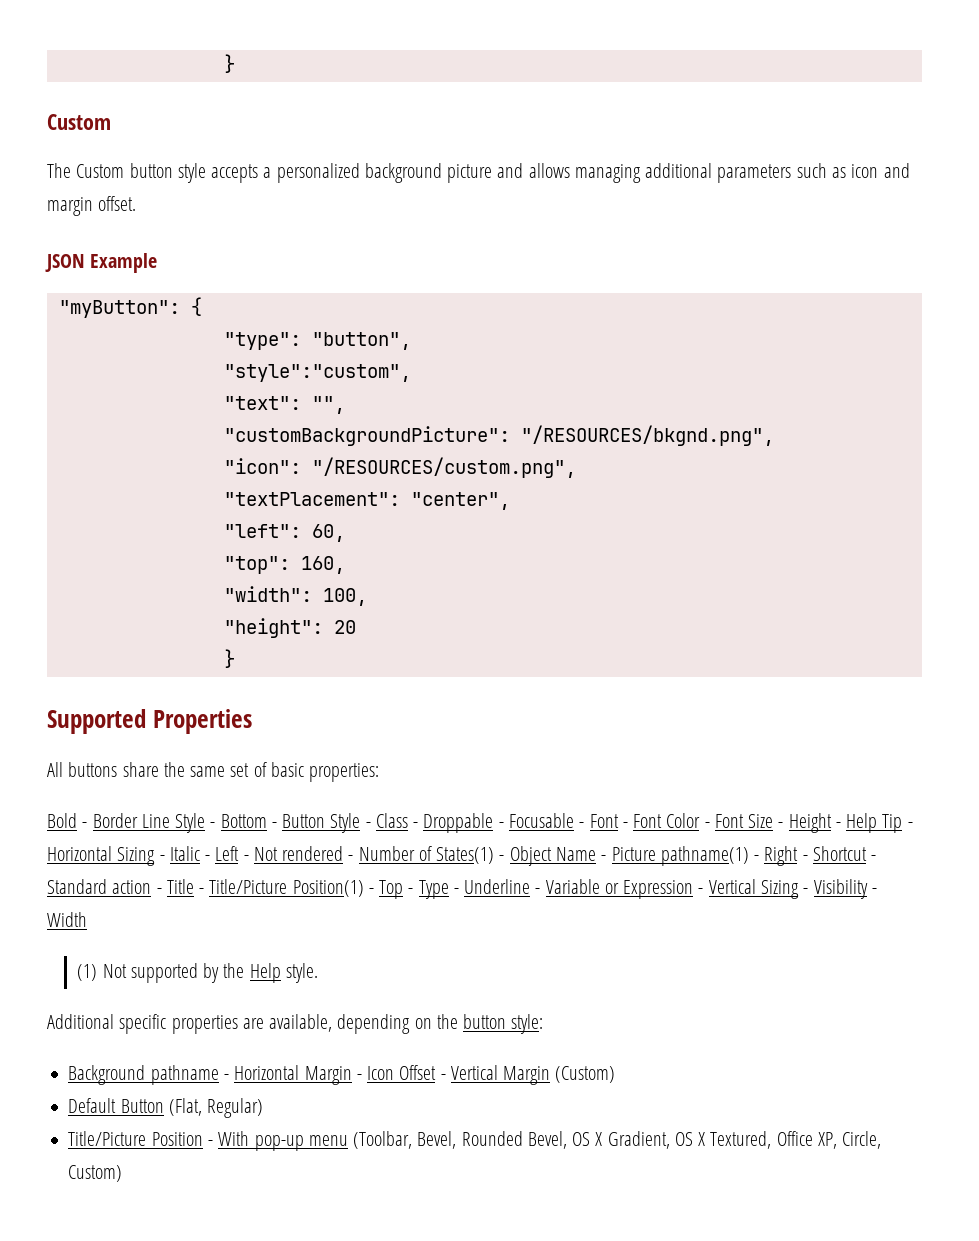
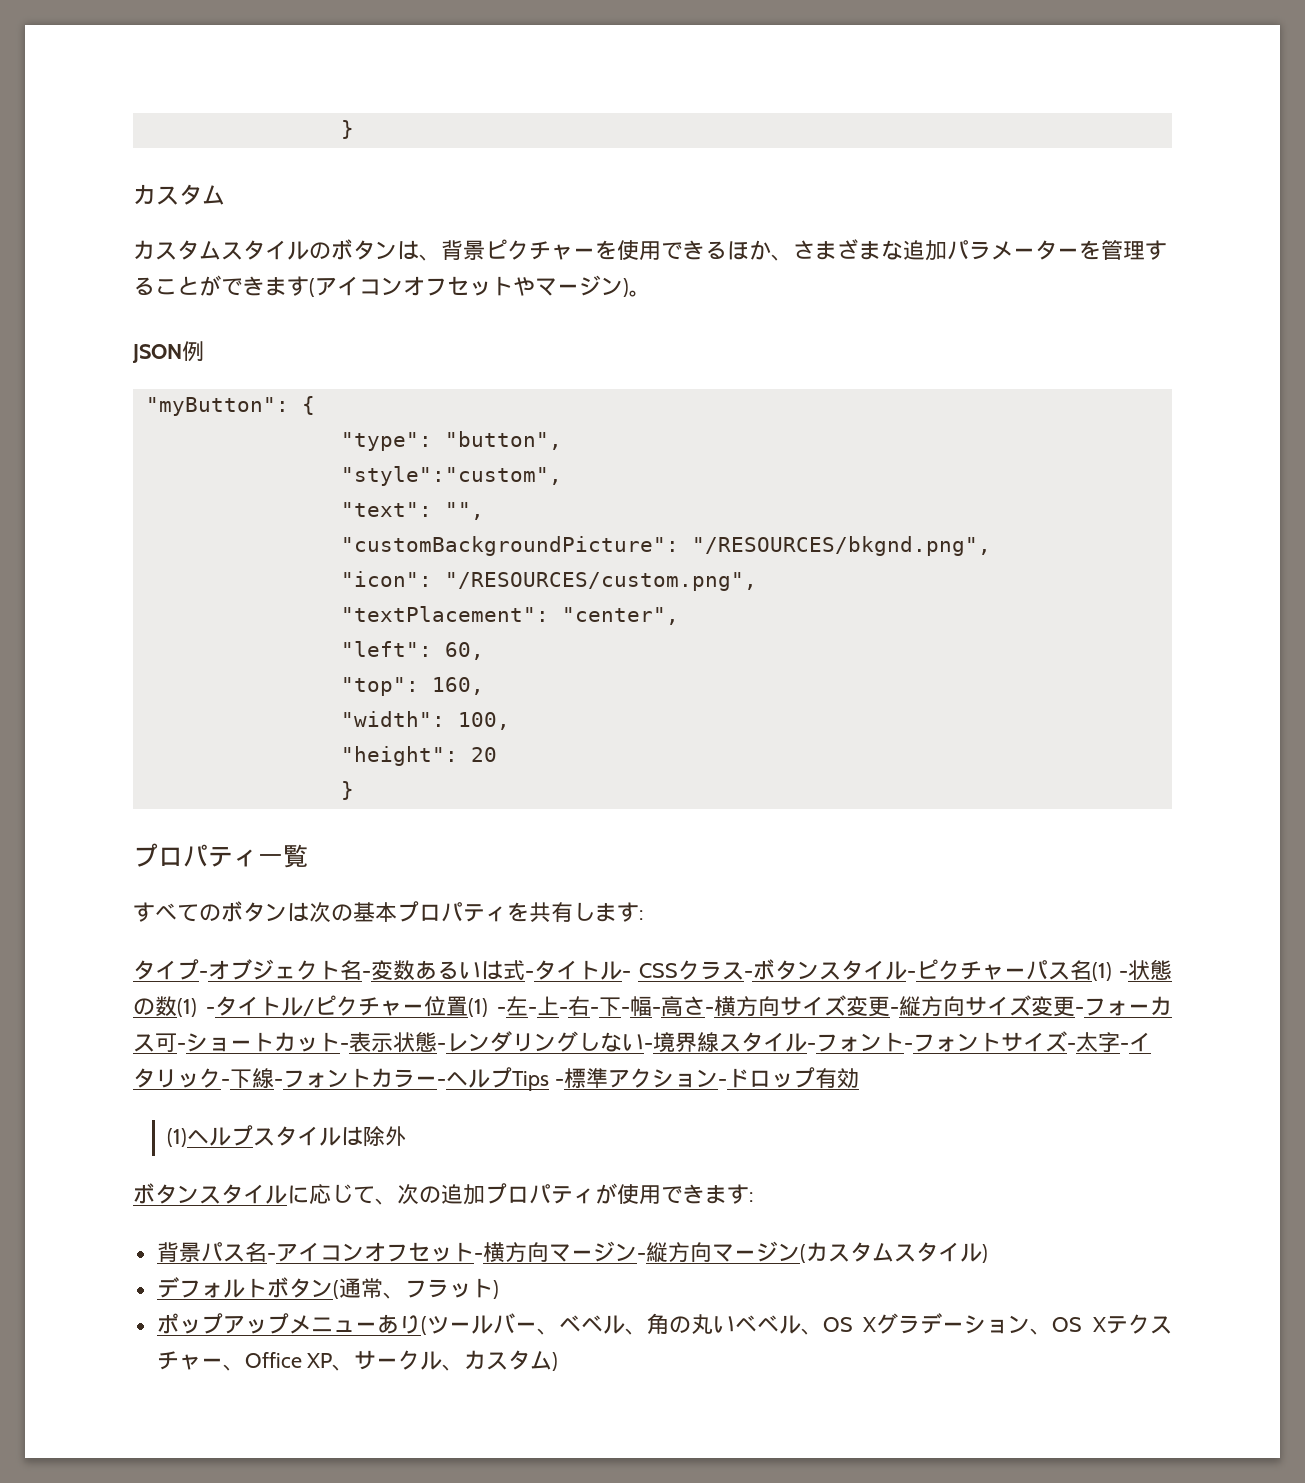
[223,54,235,73] [47,114,111,130] [47,163,910,183] [47,196,137,216] } // Custom // The Custom button style accepts a personalized background picture and allows managing additional parameters such as icon and margin offset. -> [340,120,354,139] [133,184,225,205] [133,239,1167,261] [133,275,651,297] } // カスタム // カスタムスタイルのボタンは、背景ピクチャーを使用できるほか、さまざまな追加パラメーターを管理することができます(アイコンオフセットやマージン)。
[90,253,158,273] Example -> [182,341,204,362] 例
[47,709,252,734] [47,762,380,782] [47,813,913,833] [47,846,877,866] [47,879,877,899] [47,912,87,927] [77,963,318,983] [47,1014,544,1034] [68,1065,616,1085] [68,1098,264,1118] [68,1131,882,1151] [68,1165,123,1182] Supported Properties // All buttons share the same set of basic properties: // Bold - Border Line Style - Bottom - Button Style - Class - Droppable - Focusable - Font - Font Color - Font Size - Height - Help Tip - Horizontal Sizing - Italic - Left - Not rendered - Number of States(1) - Object Name - Picture pathname(1) - Right - Shortcut - Standard action - Title - Title/Picture Position(1) - Top - Type - Underline - Variable or Expression - Vertical Sizing - Visibility - Width // (1) Not supported by the Help style. // Additional specific properties are available, depending on the button style: // Background pathname - Horizontal Margin - Icon Offset - Vertical Margin (Custom) // Default Button (Flat, Regular) // Title/Picture Position - With pop-up menu (Toolbar, Bevel, Rounded Bevel, OS X Gradient, OS X Textured, Office XP, Circle, Custom) -> [133,843,308,868] [133,901,643,923] [133,959,1172,981] [133,995,1172,1017] [133,1031,1151,1053] [133,1067,859,1091] [166,1125,407,1147] [133,1183,753,1205] [156,1241,988,1263] [156,1277,499,1299] [156,1313,1172,1335] [156,1350,559,1371] プロパティ一覧 // すべてのボタンは次の基本プロパティを共有します: // タイプ-オブジェクト名-変数あるいは式-タイトル- CSSクラス-ボタンスタイル-ピクチャーパス名(1) -状態の数(1) -タイトル/ピクチャー位置(1) -左-上-右-下-幅-高さ-横方向サイズ変更-縦方向サイズ変更-フォーカス可-ショートカット-表示状態-レンダリングしない-境界線スタイル-フォント-フォントサイズ-太字-イタリック-下線-フォントカラー-ヘルプTips -標準アクション-ドロップ有効 // (1)ヘルプスタイルは除外 // ボタンスタイルに応じて、次の追加プロパティが使用できます: // 背景パス名-アイコンオフセット-横方向マージン-縦方向マージン(カスタムスタイル) // デフォルトボタン(通常、フラット) // ポップアップメニューあり(ツールバー、ベベル、角の丸いベベル、OS Xグラデーション、OS Xテクスチャー、Office XP、サークル、カスタム)

